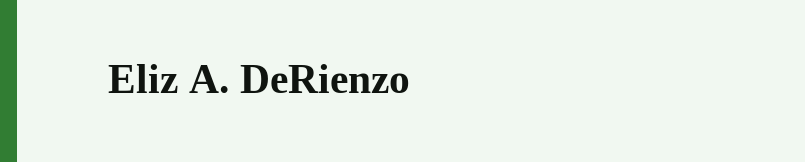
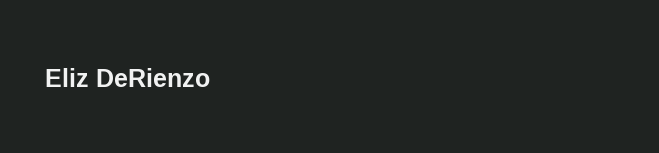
[189,65,230,93] A. -> (89, 77) none

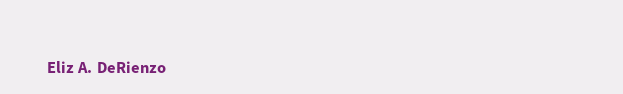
(89, 77) none -> [77,62,93,73] A.

